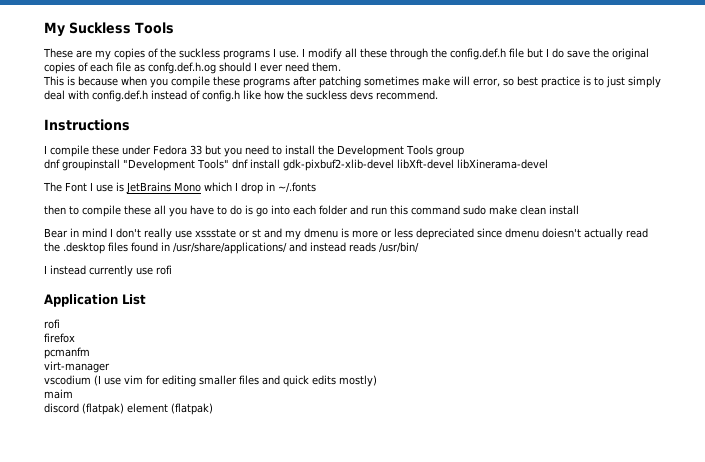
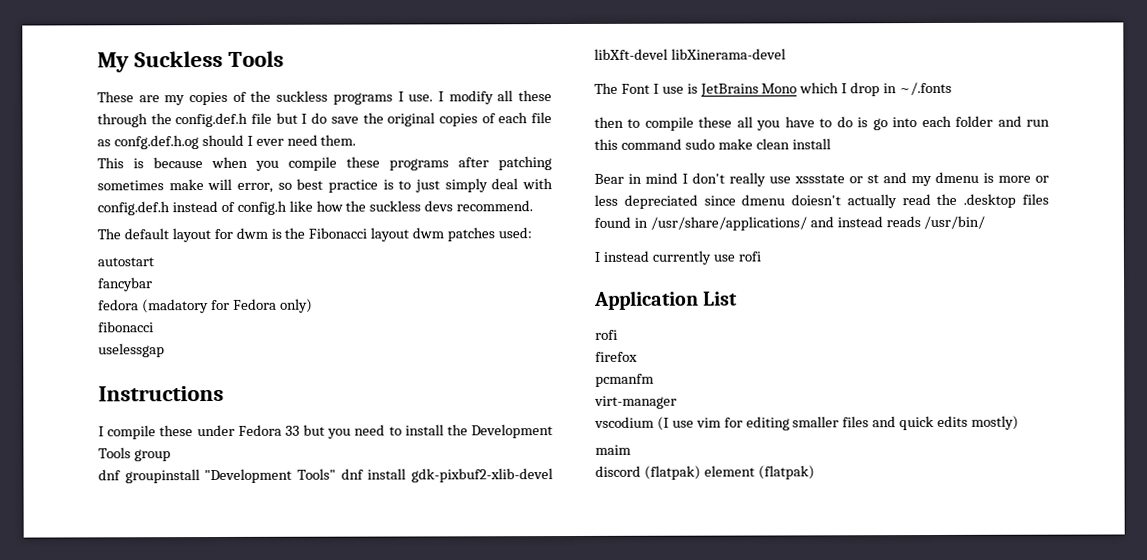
(438, 95) none -> [97,227,533,243] [97,257,154,267] [97,277,153,292] [98,298,313,314] [98,321,154,333] [98,343,165,358] // The default layout for dwm is the Fibonacci layout dwm patches used: // autostart // fancybar // fedora (madatory for Fedora only) // fibonacci // uselessgap

